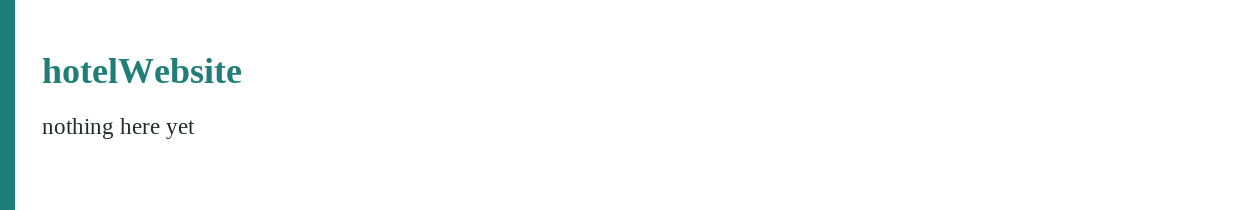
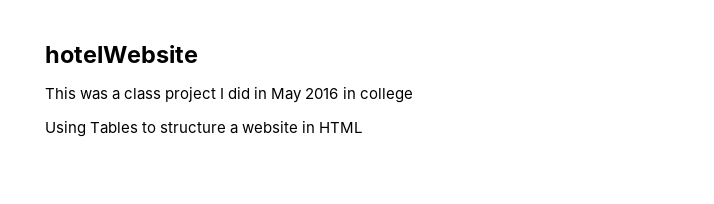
[42,118,196,139] nothing here yet -> [45,86,413,103] [45,120,363,137] This was a class project I did in May 2016 in college // Using Tables to structure a website in HTML

